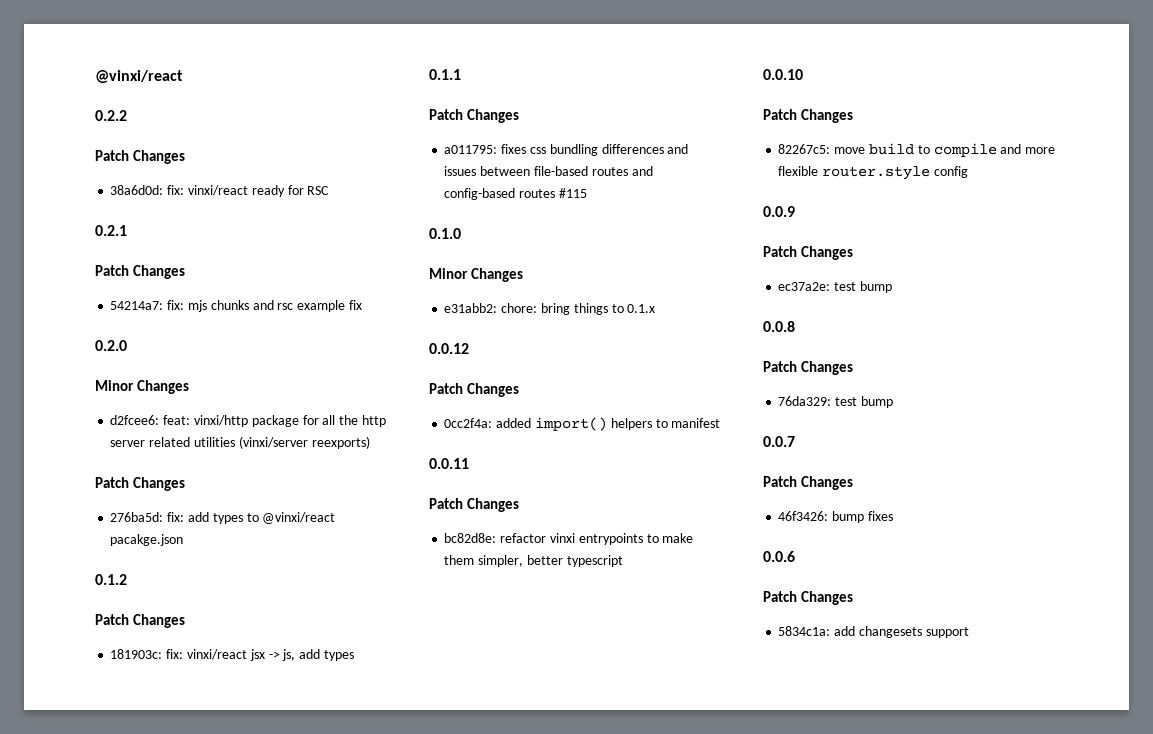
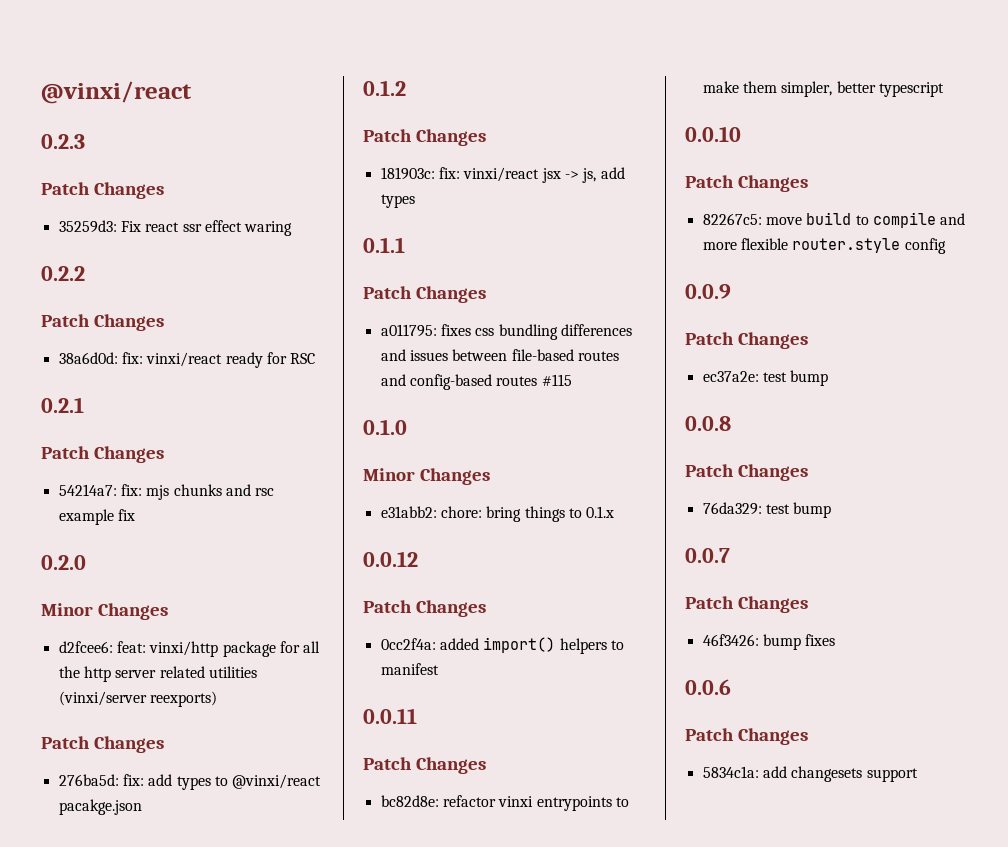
[95,70,183,83] @vinxi/react -> [41,81,192,104] [41,134,85,149] [41,182,164,199] [58,220,293,236] @vinxi/react // 0.2.3 // Patch Changes // 35259d3: Fix react ssr effect waring

